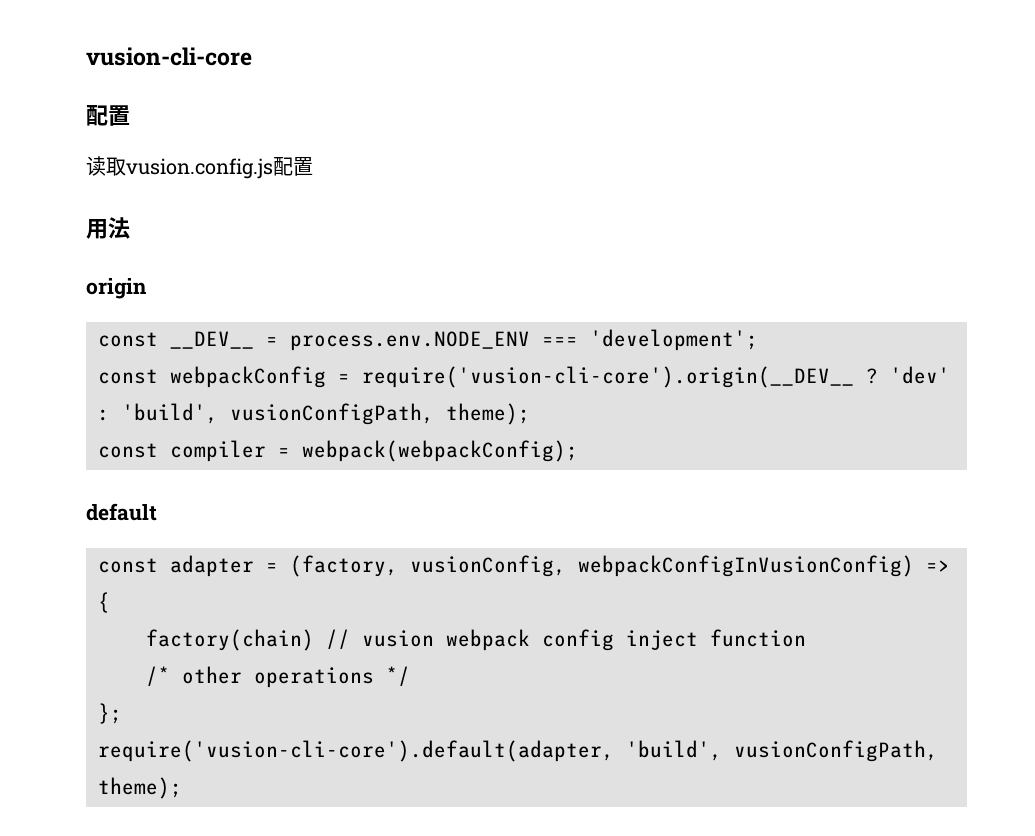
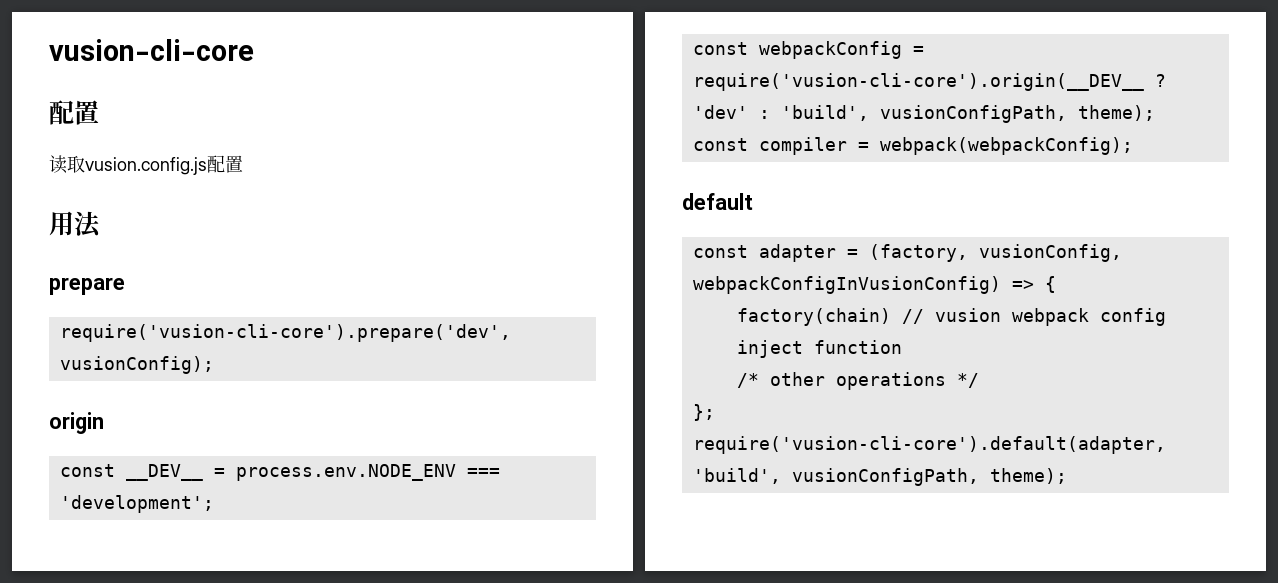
(130, 228) none -> [49,277,125,295] [59,324,511,342] [59,356,214,374] // prepare // require('vusion-cli-core').prepare('dev', vusionConfig);

